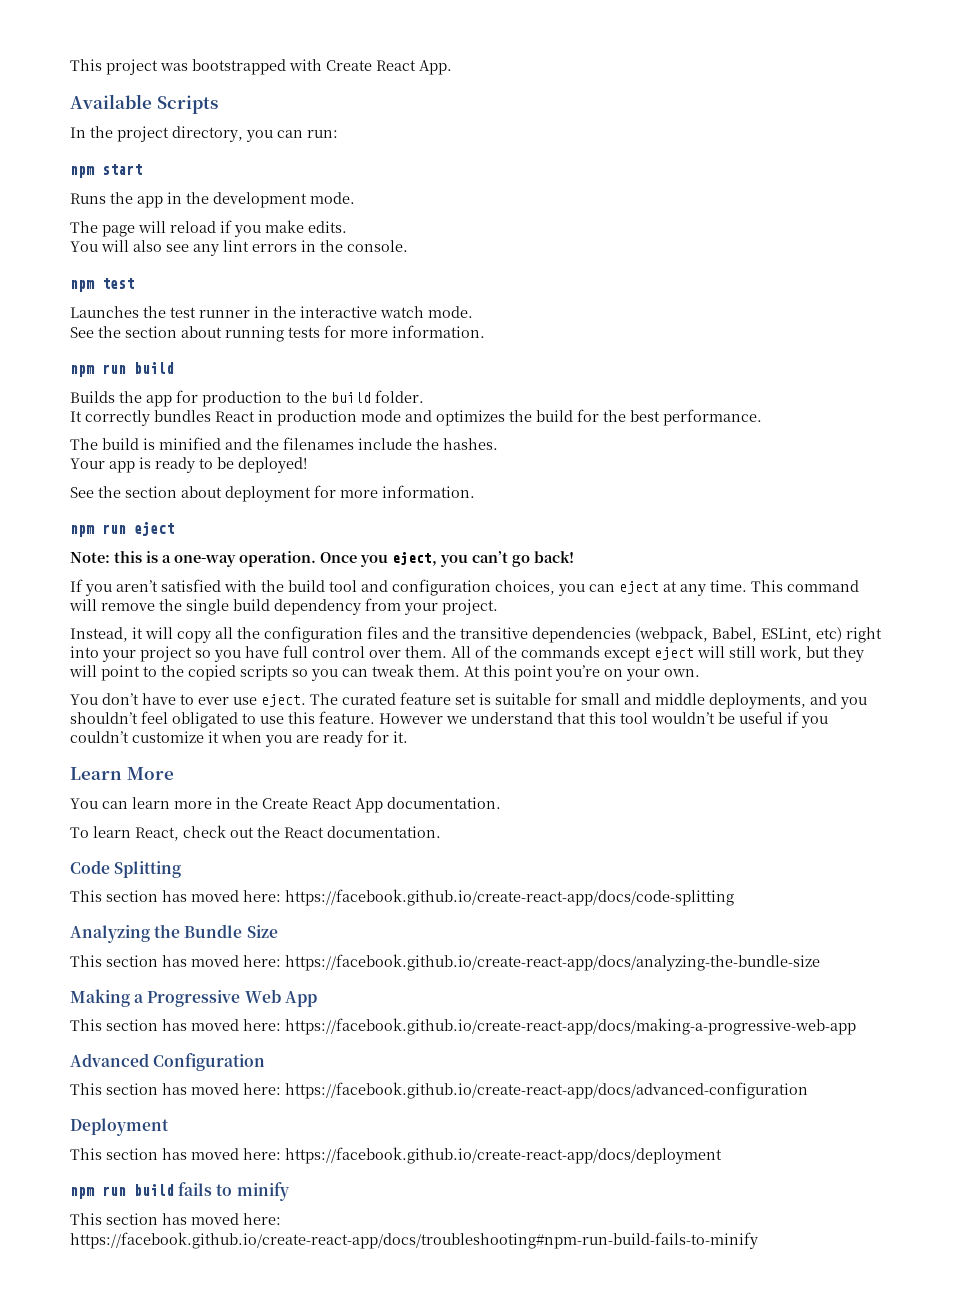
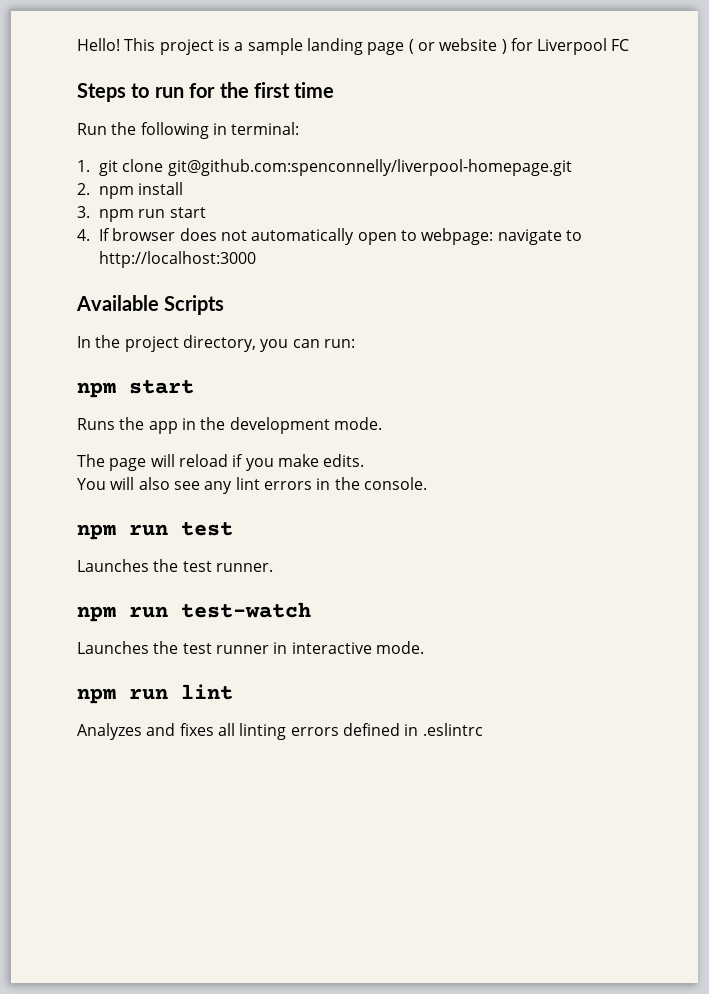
(70, 65) none -> [77,38,120,51] Hello!
[160,59,452,75] was bootstrapped with Create React App. -> [217,38,630,55] [77,82,335,102] [77,122,300,139] [77,159,572,176] [77,182,184,199] [77,206,206,222] [77,228,582,245] [99,251,257,268] is a sample landing page ( or website ) for Liverpool FC // Steps to run for the first time // Run the following in terminal: // 1. git clone git@github.com:spenconnelly/liverpool-homepage.git // 2. npm install // 3. npm run start // 4. If browser does not automatically open to webpage: navigate to http://localhost:3000
[102,278,134,289] test -> [129,522,233,536] [77,559,273,572] [77,602,311,622] run test // Launches the test runner. // npm run test-watch
[273,306,473,318] [70,325,485,342] [70,362,174,377] [70,390,424,407] [70,409,762,426] [70,437,498,450] [70,457,307,473] [70,485,475,502] [70,521,174,537] [70,551,574,567] [70,579,859,596] [69,598,498,615] [70,626,882,643] [70,645,864,662] [69,664,700,681] [70,692,867,709] [70,711,828,728] [70,730,408,747] [70,767,174,780] [70,797,501,813] [70,825,441,841] [70,860,182,878] [70,889,734,906] [70,924,278,943] [70,954,820,971] [70,989,317,1007] [70,1018,856,1035] [70,1053,266,1071] [70,1082,808,1099] [70,1118,169,1136] [70,1147,722,1164] [70,1182,289,1201] [70,1213,281,1225] [70,1232,758,1249] the interactive watch mode. // See the section about running tests for more information. // npm run build // Builds the app for production to the build folder. // It correctly bundles React in production mode and optimizes the build for the best performance. // The build is minified and the filenames include the hashes. // Your app is ready to be deployed! // See the section about deployment for more information. // npm run eject // Note: this is a one-way operation. Once you eject, you can’t go back! // If you aren’t satisfied with the build tool and configuration choices, you can eject at any time. This command will remove the single build dependency from your project. // Instead, it will copy all the configuration files and the transitive dependencies (webpack, Babel, ESLint, etc) right into your project so you have full control over them. All of the commands except eject will still work, but they will point to the copied scripts so you can tweak them. At this point you’re on your own. // You don’t have to ever use eject. The curated feature set is suitable for small and middle deployments, and you shouldn’t feel obligated to use this feature. However we understand that this tool wouldn’t be useful if you couldn’t customize it when you are ready for it. // Learn More // You can learn more in the Create React App documentation. // To learn React, check out the React documentation. // Code Splitting // This section has moved here: https://facebook.github.io/create-react-app/docs/code-splitting // Analyzing the Bundle Size // This section has moved here: https://facebook.github.io/create-react-app/docs/analyzing-the-bundle-size // Making a Progressive Web App // This section has moved here: https://facebook.github.io/create-react-app/docs/making-a-progressive-web-app // Advanced Configuration // This section has moved here: https://facebook.github.io/create-react-app/docs/advanced-configuration // Deployment // This section has moved here: https://facebook.github.io/create-react-app/docs/deployment // npm run build fails to minify // This section has moved here: https://facebook.github.io/create-react-app/docs/troubleshooting#npm-run-build-fails-to-minify -> [291,641,424,654] [77,684,233,704] [77,723,483,740] interactive mode. // npm run lint // Analyzes and fixes all linting errors defined in .eslintrc

